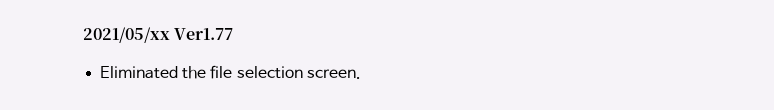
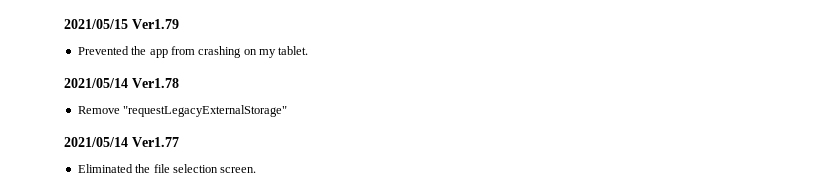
[83,27,170,43] 2021/05/xx -> [64,19,179,29] [77,46,309,58] [64,78,179,88] [77,105,288,117] [64,137,128,147] 2021/05/15 Ver1.79 // Prevented the app from crashing on my tablet. // 2021/05/14 Ver1.78 // Remove "requestLegacyExternalStorage" // 2021/05/14

